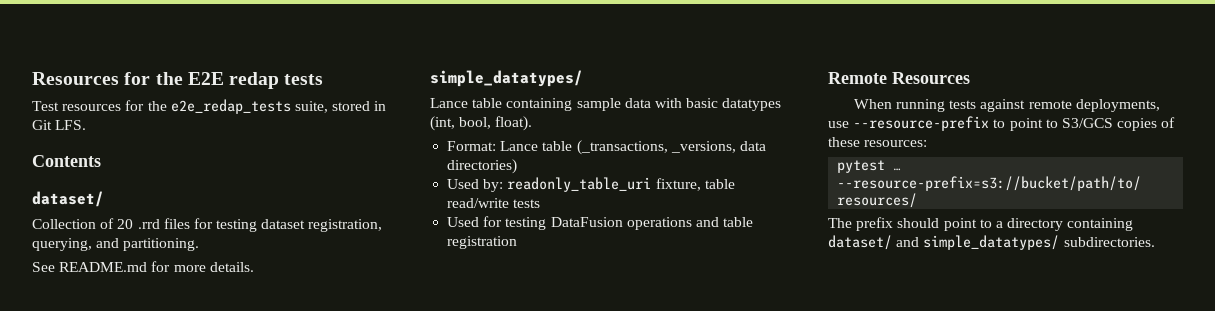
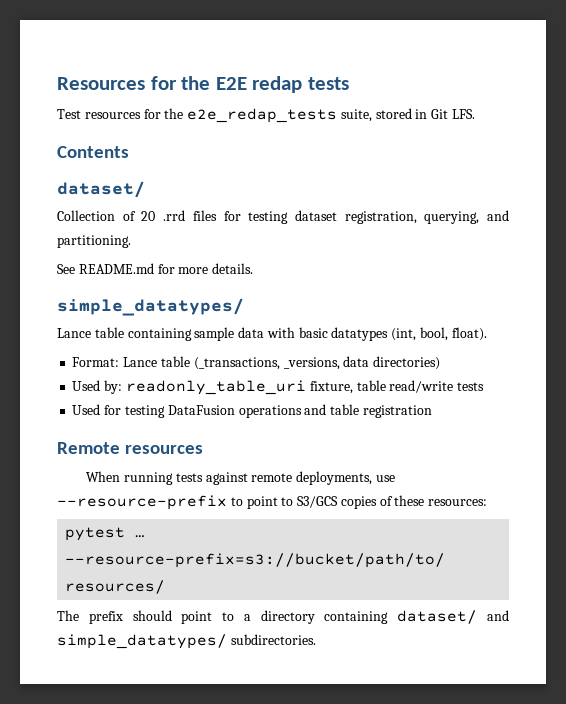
[892,72,970,84] Resources -> [124,445,203,454] resources

